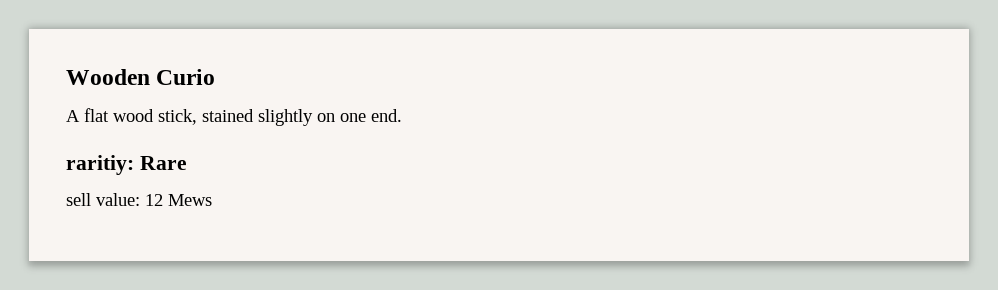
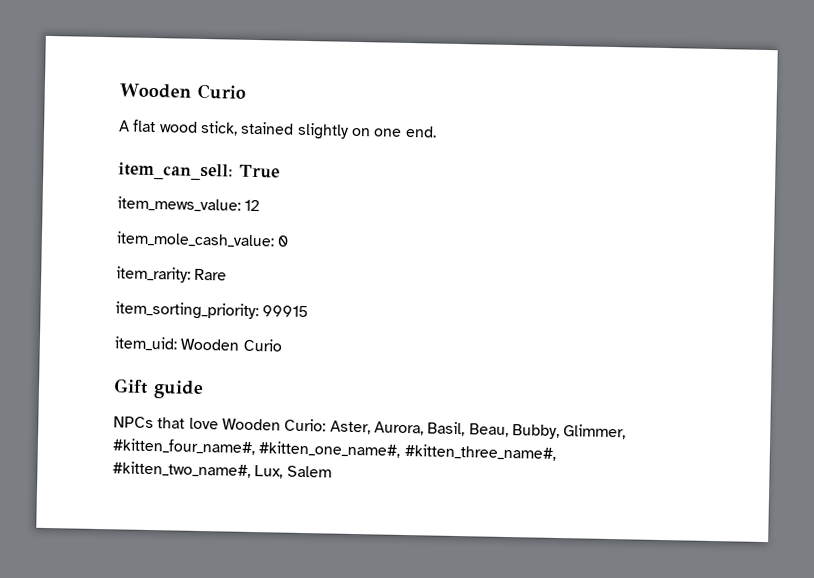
[66,155,187,175] [66,193,212,206] raritiy: Rare // sell value: 12 Mews -> [118,162,280,181] [117,196,261,213] [116,231,290,249] [116,266,228,283] [115,301,309,321] [114,336,282,352] [113,378,204,400] [113,416,627,440] [112,438,556,461] [112,461,332,479] item_can_sell: True // item_mews_value: 12 // item_mole_cash_value: 0 // item_rarity: Rare // item_sorting_priority: 99915 // item_uid: Wooden Curio // Gift guide // NPCs that love Wooden Curio: Aster, Aurora, Basil, Beau, Bubby, Glimmer, #kitten_four_name#, #kitten_one_name#, #kitten_three_name#, #kitten_two_name#, Lux, Salem

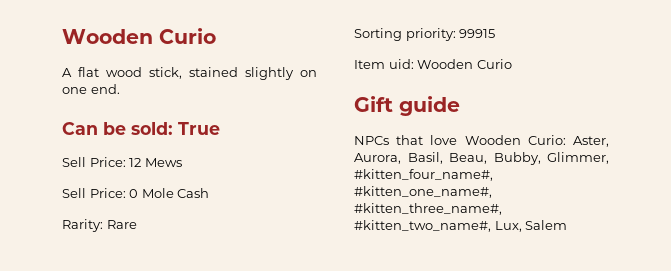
[118,162,233,181] item_can_sell: -> [62,122,173,135] Can be sold:
[117,196,241,213] item_mews_value: -> [62,157,126,167] Sell Price:
[116,231,290,249] [116,266,191,283] // item_mole_cash_value: 0 // item_rarity: -> [144,158,182,167] [62,188,210,198] [62,219,103,232] Mews // Sell Price: 0 Mole Cash // Rarity:
[115,301,259,321] item_sorting_priority: -> [354,28,456,41] Sorting priority:
[114,336,178,352] item_uid: -> [354,59,414,69] Item uid:

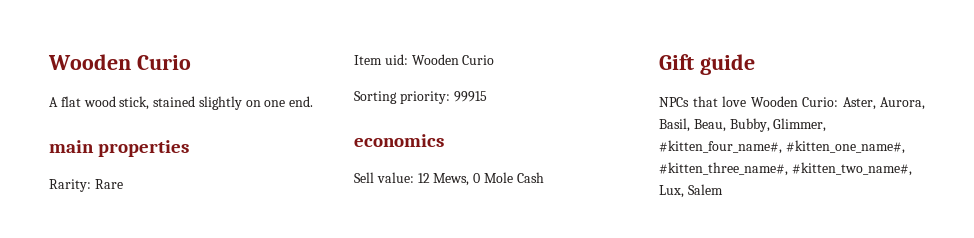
[62,122,220,135] [62,157,182,167] [62,188,210,198] [62,219,137,232] [354,28,496,41] [354,59,512,69] Can be sold: True // Sell Price: 12 Mews // Sell Price: 0 Mole Cash // Rarity: Rare // Sorting priority: 99915 // Item uid: Wooden Curio -> [49,140,190,157] [49,179,123,192] [354,54,495,65] [354,91,487,104] [354,134,444,147] [354,172,544,186] main properties // Rarity: Rare // Item uid: Wooden Curio // Sorting priority: 99915 // economics // Sell value: 12 Mews, 0 Mole Cash

